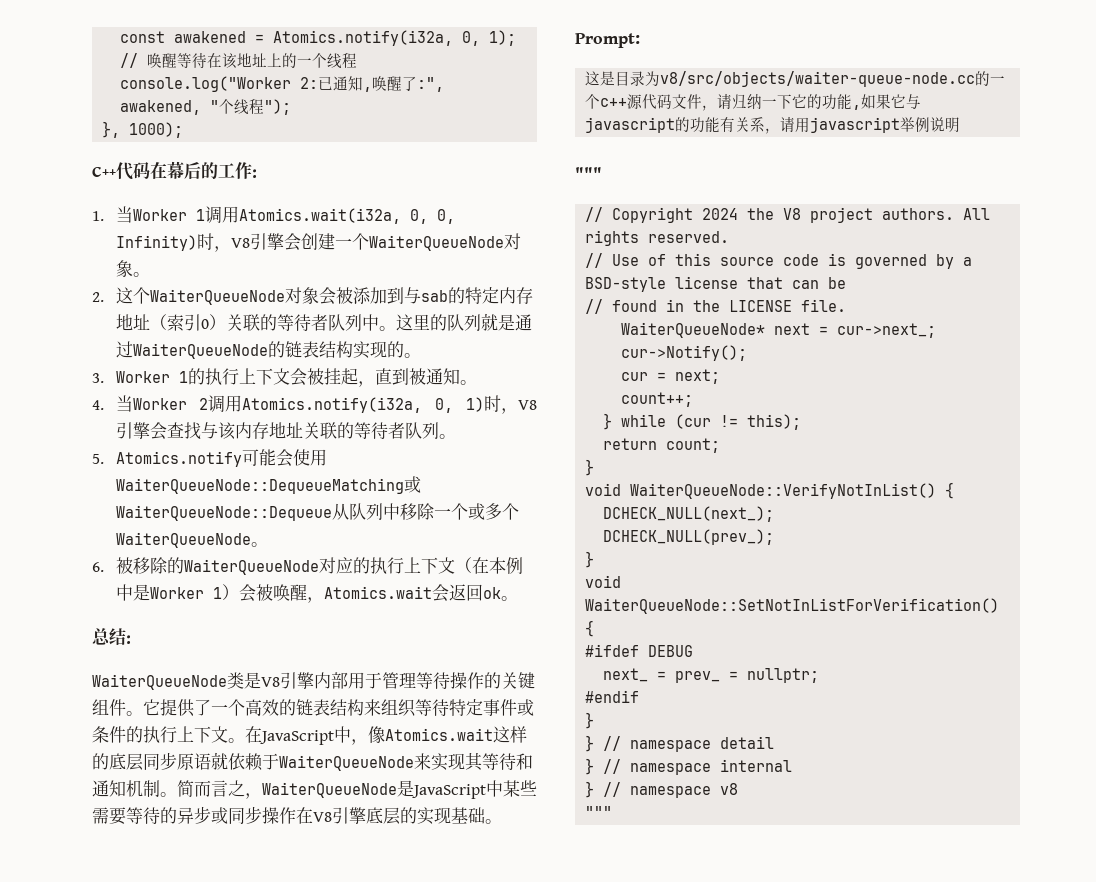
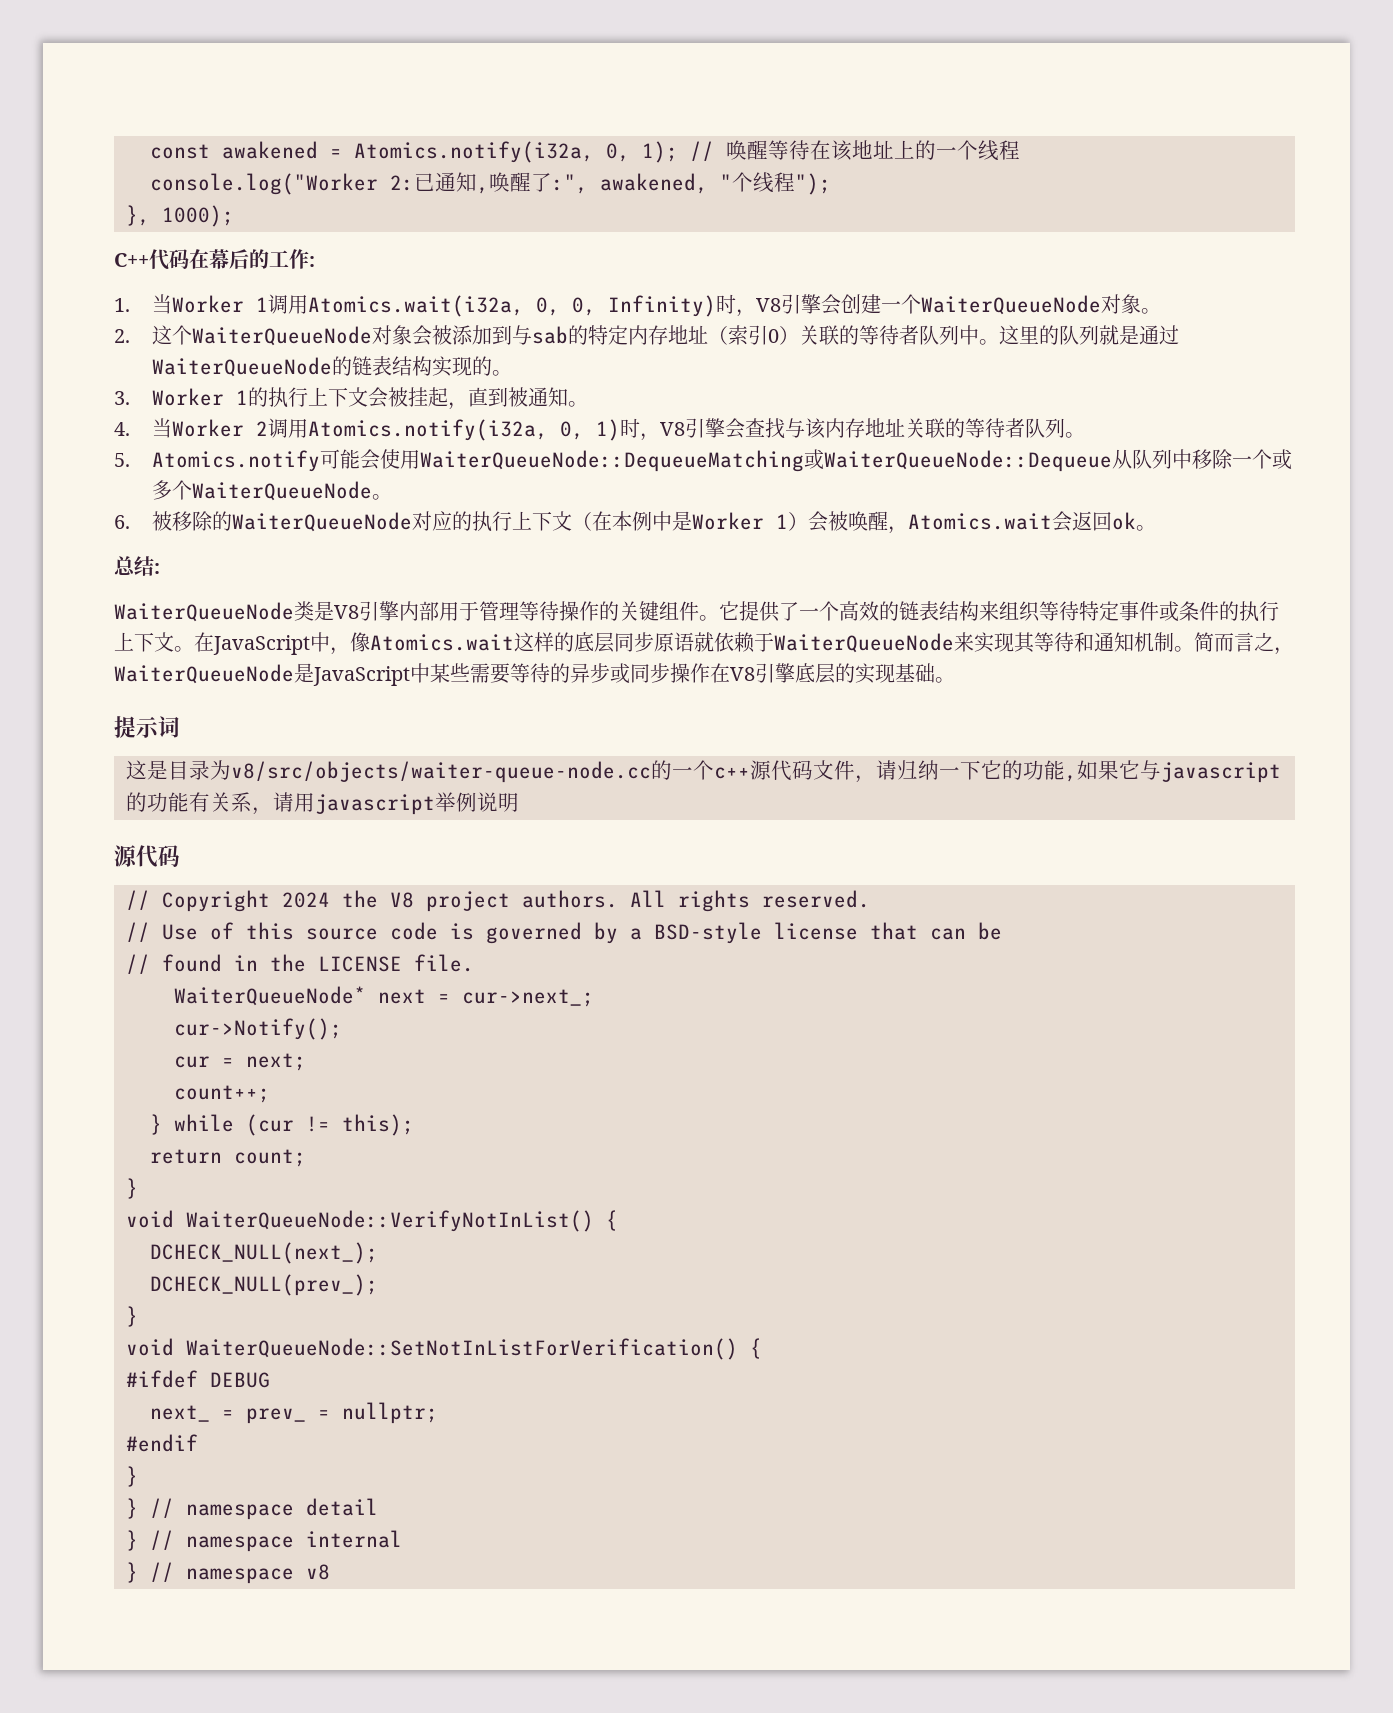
[575,33,640,48] Prompt: -> [114,716,180,738] 提示词
[575,167,602,180] """ -> [114,845,180,868] 源代码
[585,806,613,818] // """ -> (330, 1572) none

